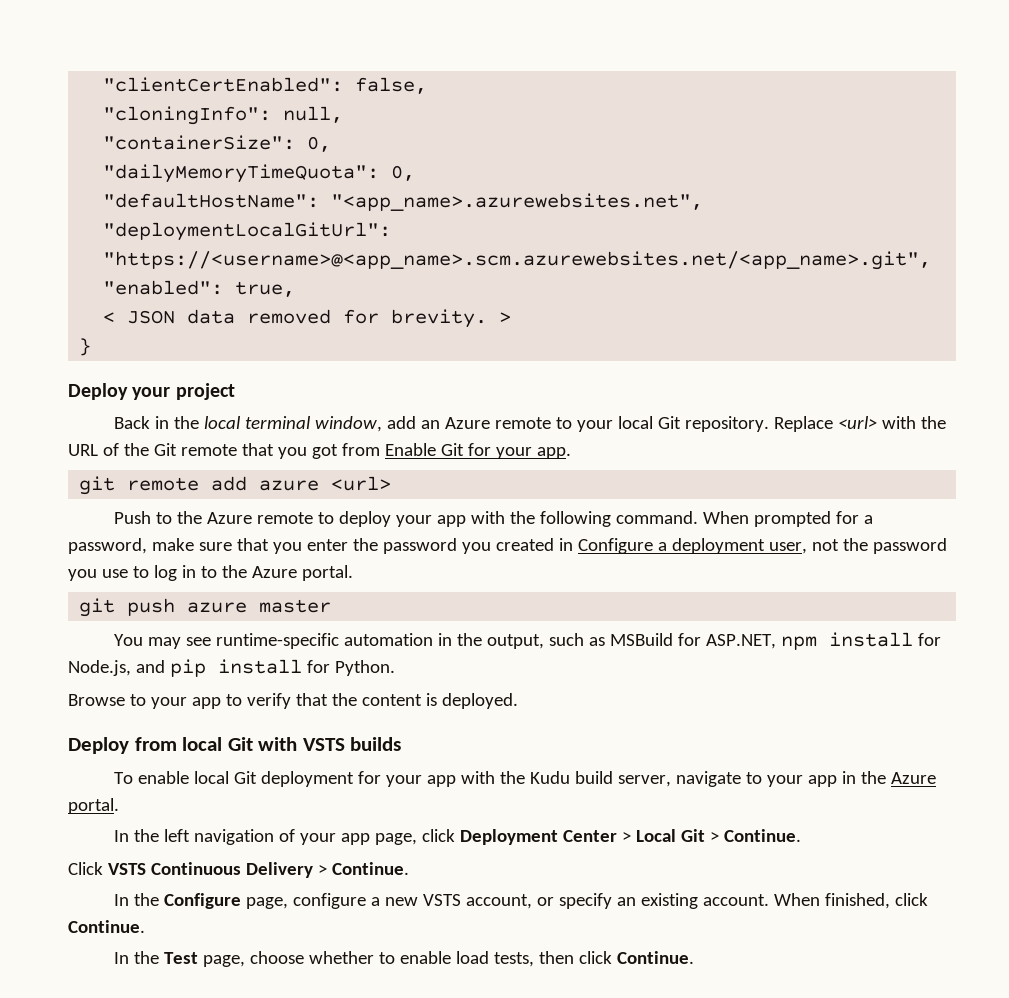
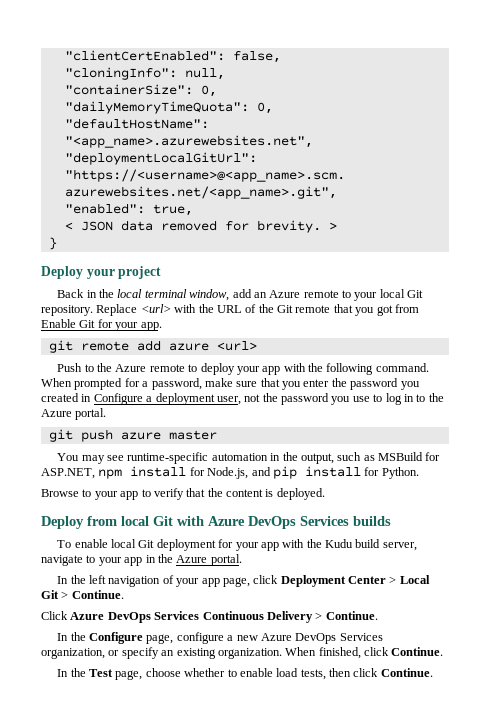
[302,738,345,751] VSTS -> [208,516,349,529] Azure DevOps Services
[107,863,146,875] VSTS -> [70,611,200,623] Azure DevOps Services
[423,894,533,909] VSTS account, -> [260,633,383,644] [41,648,105,659] Azure DevOps Services organization,
[703,894,770,906] account. -> [217,648,282,659] organization.

